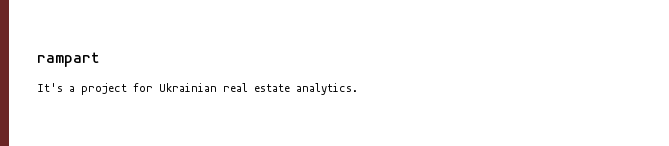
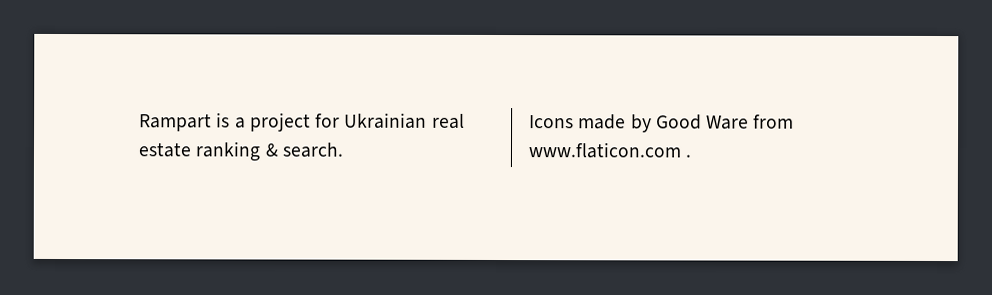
[37,52,100,67] [37,83,63,92] rampart // It's -> [139,112,231,132] Rampart is
[296,83,358,95] analytics. -> [195,141,344,162] [529,114,795,133] [528,142,692,159] ranking & search. // Icons made by Good Ware from www.flaticon.com .

